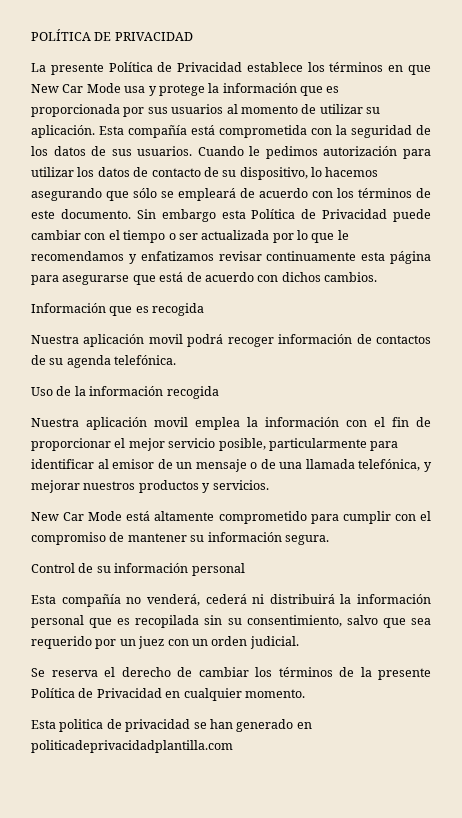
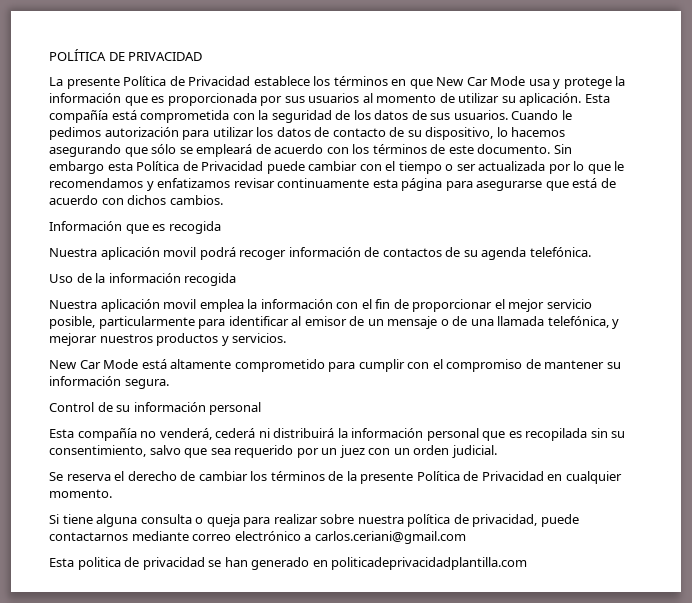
(305, 693) none -> [49,514,579,527] [49,531,466,544] // Si tiene alguna consulta o queja para realizar sobre nuestra política de privacidad, puede contactarnos mediante correo electrónico a carlos.ceriani@gmail.com

